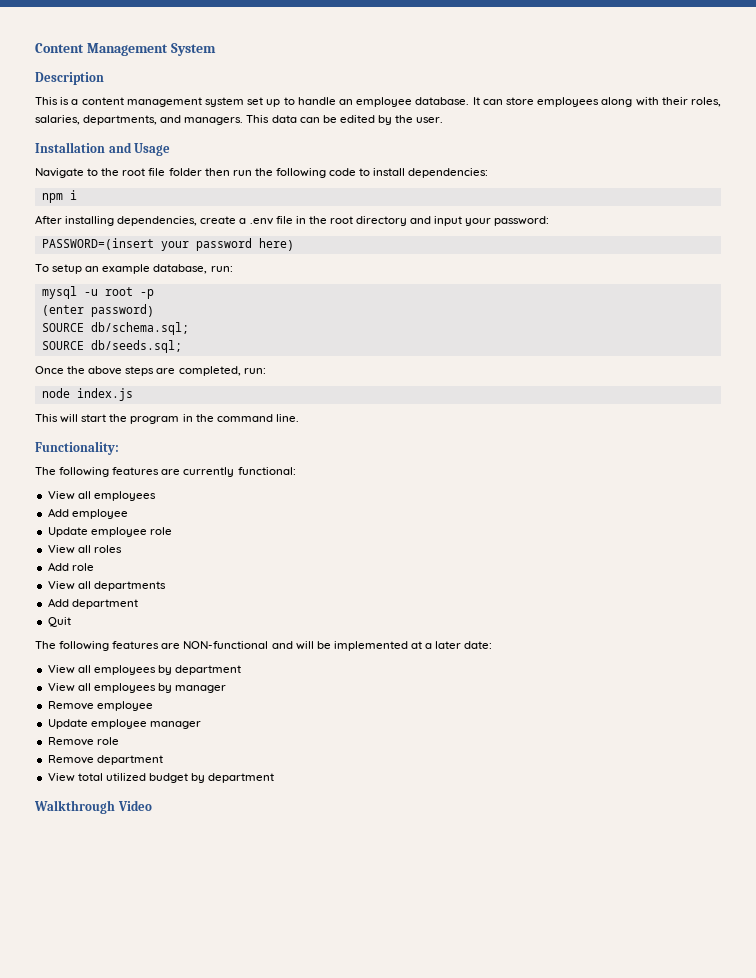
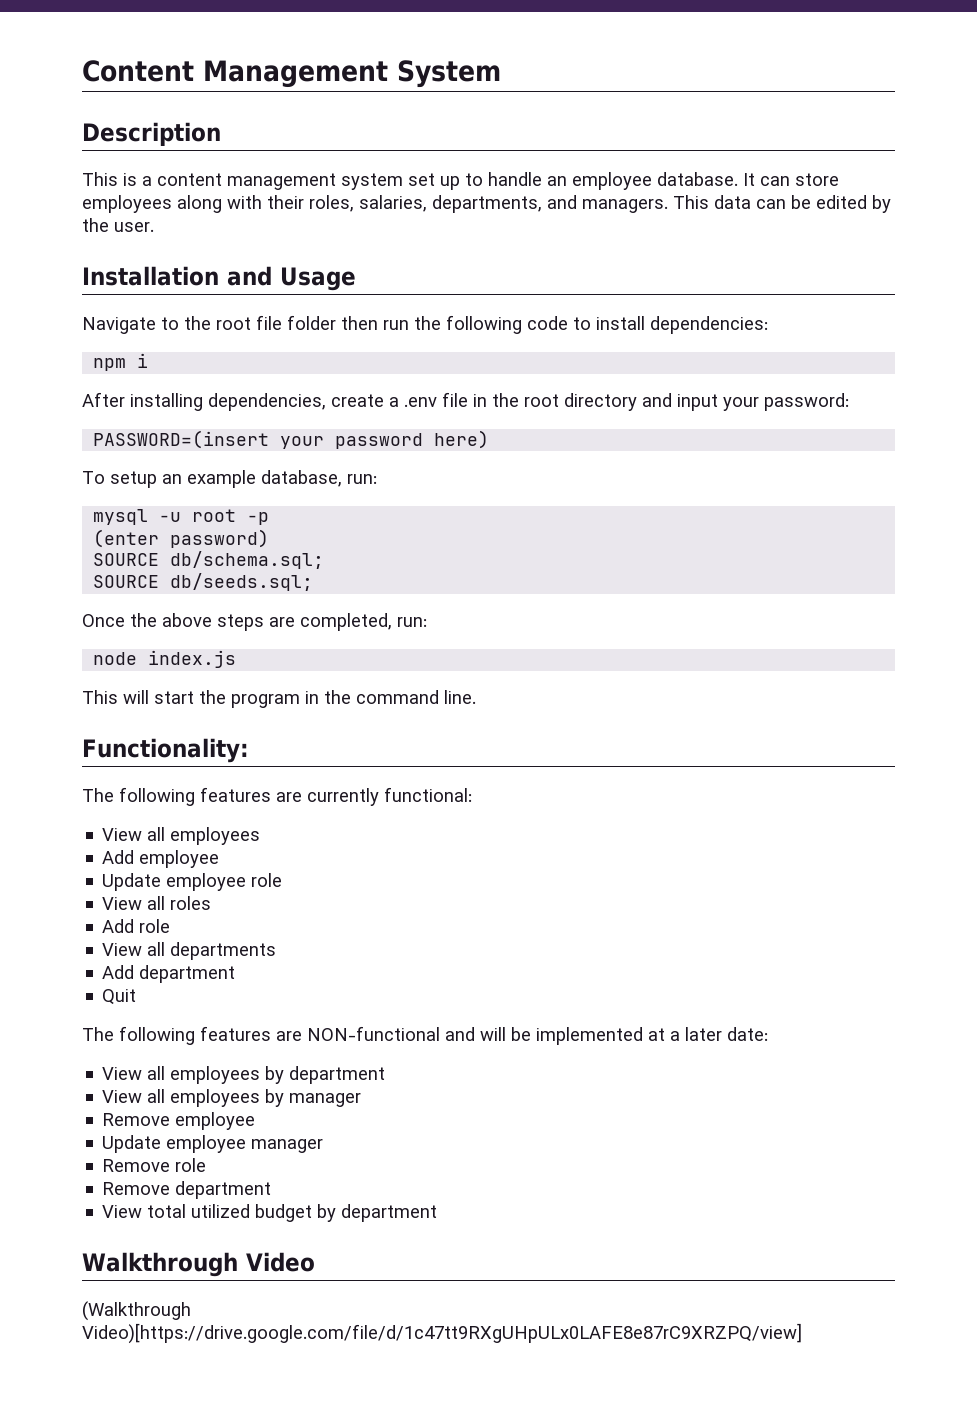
(152, 805) none -> [82,1301,191,1321] [82,1323,802,1344] // (Walkthrough Video)[https://drive.google.com/file/d/1c47tt9RXgUHpULx0LAFE8e87rC9XRZPQ/view]

